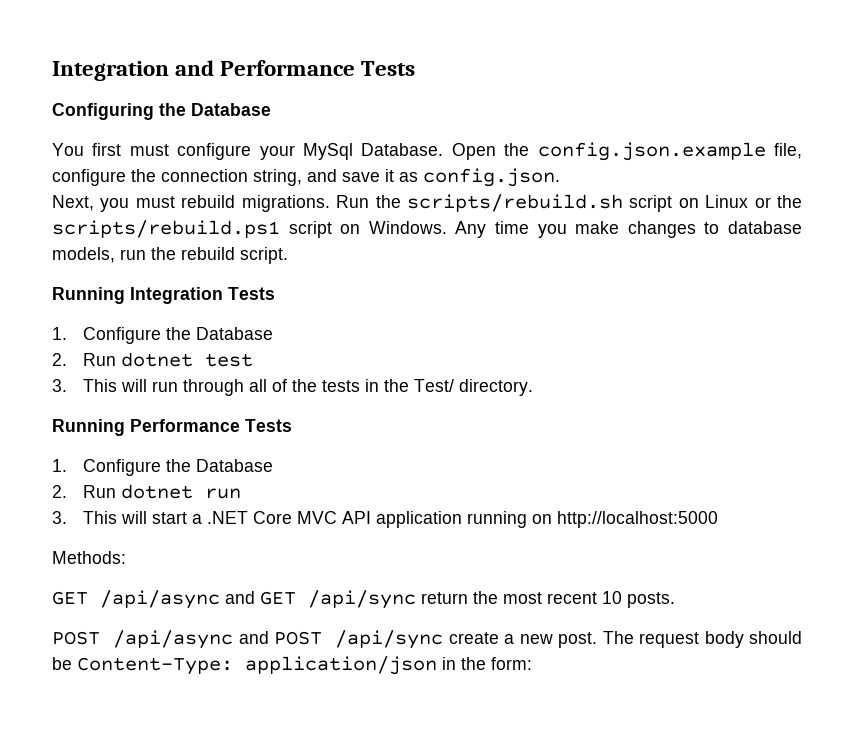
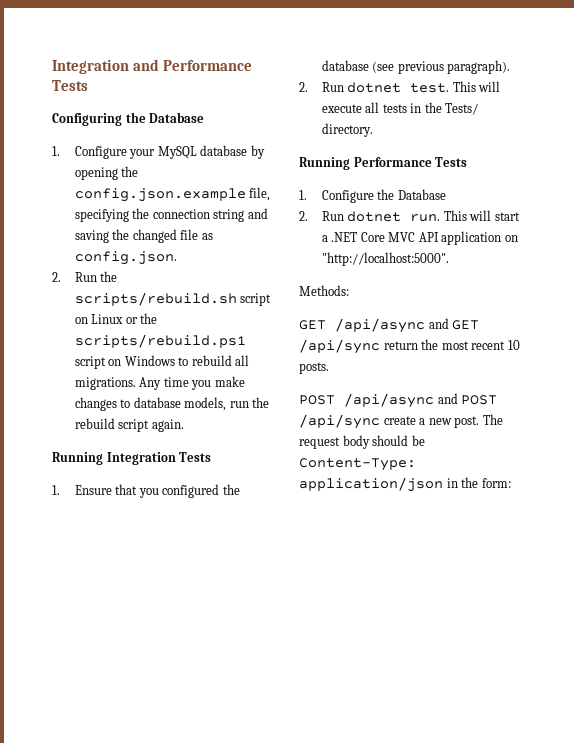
[52,143,496,160] You first must configure your MySql Database. Open -> [52,145,265,159] [74,167,118,180] 1. Configure your MySQL database by opening
[52,169,126,186] configure -> [74,209,129,222] specifying
[253,168,560,187] [52,195,330,212] string, and save it as config.json. // Next, you must rebuild migrations. -> [213,208,268,222] [74,229,213,243] [74,251,177,265] [52,272,61,282] string and saving the changed file as config.json. // 2.
[368,221,447,234] Windows. -> [124,355,250,366] [74,377,136,390] Windows to rebuild all migrations.
[240,247,288,264] script. -> [118,419,184,432] script again.
[82,327,273,344] [52,352,253,367] [52,379,317,396] Configure the Database // 2. Run dotnet test // 3. This will run through all of the -> [74,484,240,498] [321,60,511,74] [299,81,501,93] [321,102,380,113] Ensure that you configured the database (see previous paragraph). // 2. Run dotnet test. This will execute all
[413,379,454,392] Test/ -> [445,103,479,115] Tests/
[204,488,241,499] [52,511,67,524] run // 3. -> [410,214,441,222] run.
[466,511,718,528] running on http://localhost:5000 -> [504,235,518,242] [321,252,449,266] on "http://localhost:5000".

